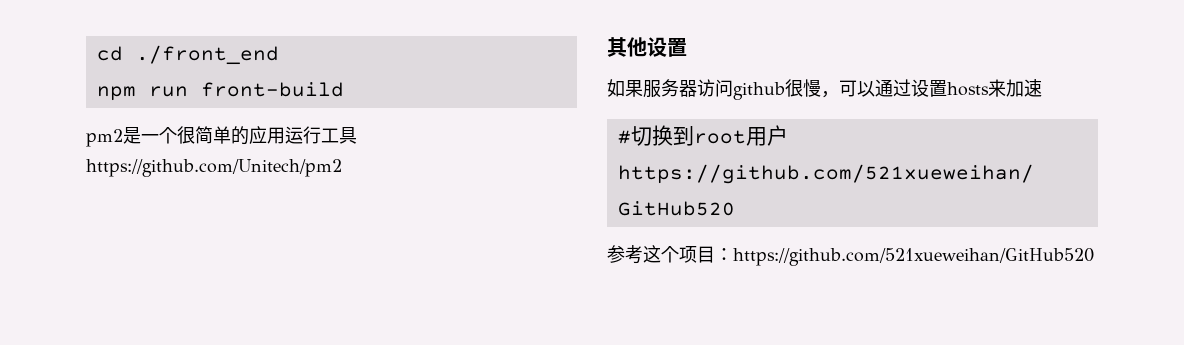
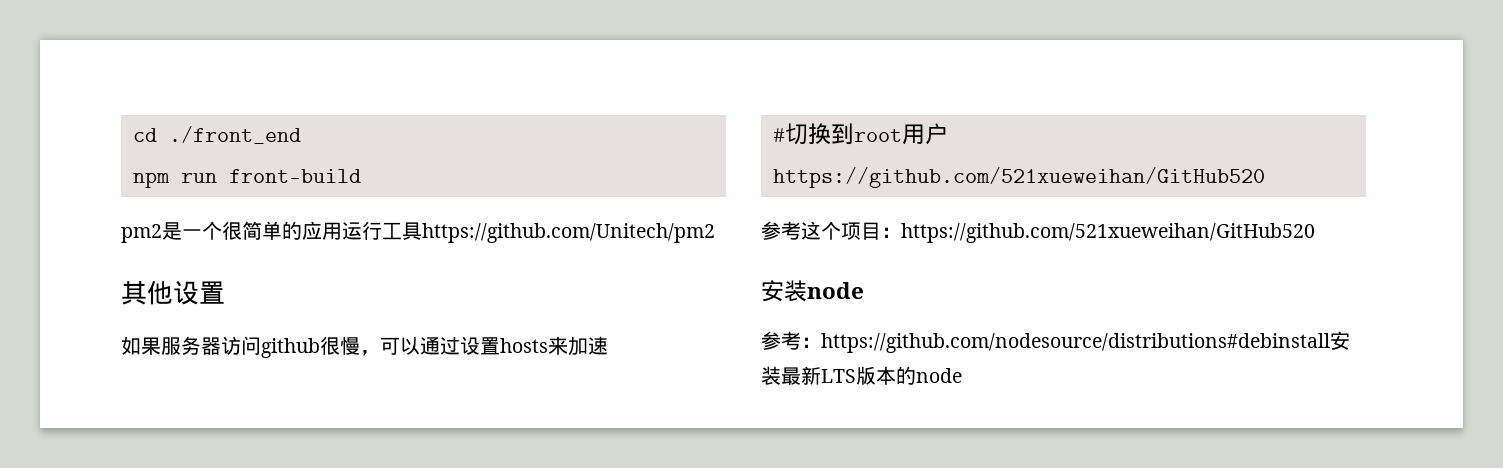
(1094, 257) none -> [761,280,864,302] [761,331,1350,353] [761,366,962,385] // 安装node // 参考：https://github.com/nodesource/distributions#debinstall安装最新LTS版本的node

